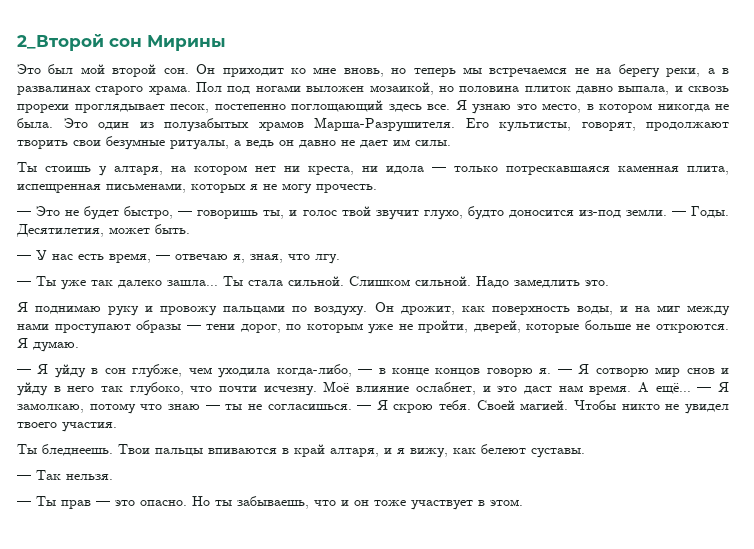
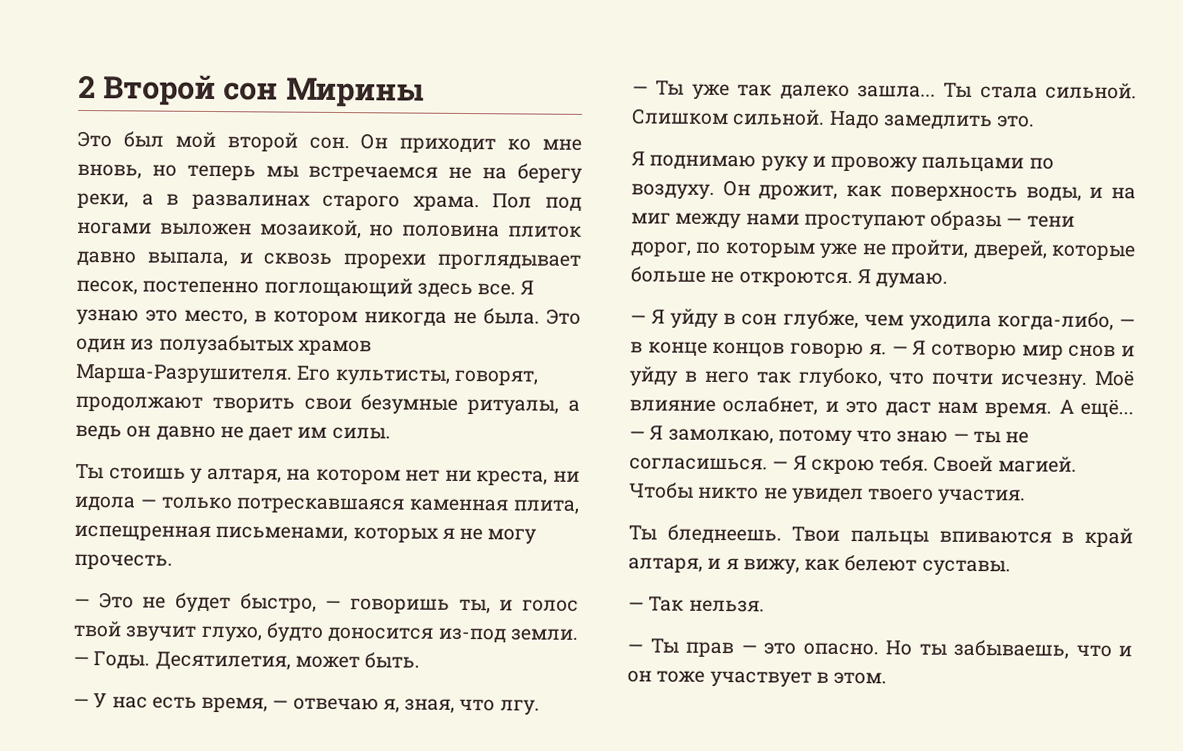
[17,34,104,51] 2_Второй -> [78,74,217,107] 2 Второй

